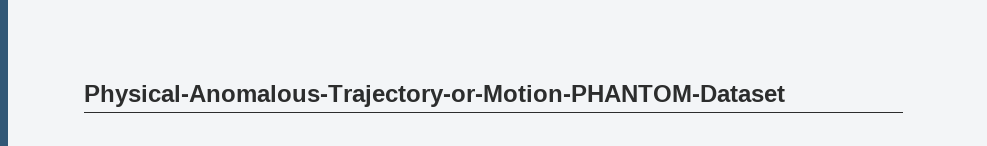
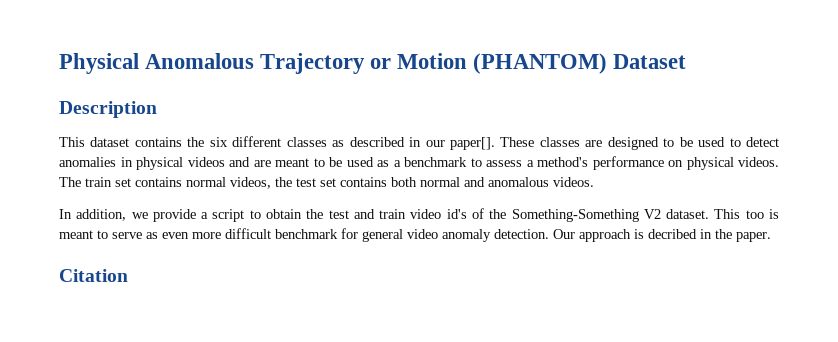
[84,85,785,107] Physical-Anomalous-Trajectory-or-Motion-PHANTOM-Dataset -> [59,53,687,74] [59,101,157,118] [59,136,780,150] [59,156,779,170] [59,177,594,189] [59,208,780,222] [59,228,771,242] [59,269,128,282] Physical Anomalous Trajectory or Motion (PHANTOM) Dataset // Description // This dataset contains the six different classes as described in our paper[]. These classes are designed to be used to detect anomalies in physical videos and are meant to be used as a benchmark to assess a method's performance on physical videos. The train set contains normal videos, the test set contains both normal and anomalous videos. // In addition, we provide a script to obtain the test and train video id's of the Something-Something V2 dataset. This too is meant to serve as even more difficult benchmark for general video anomaly detection. Our approach is decribed in the paper. // Citation

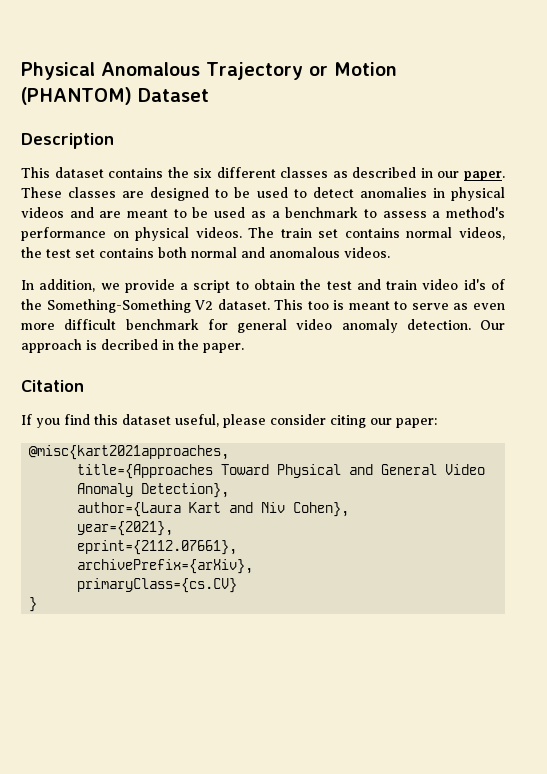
[449,137,495,150] paper[]. -> [464,171,506,181] paper.
(128, 275) none -> [21,414,437,428] [29,445,230,460] [77,464,486,479] [77,483,230,498] [77,502,350,517] [77,521,174,536] [77,540,238,555] [77,559,254,574] [77,578,238,593] [29,597,38,612] // If you find this dataset useful, please consider citing our paper: // @misc{kart2021approaches, // title={Approaches Toward Physical and General Video Anomaly Detection}, // author={Laura Kart and Niv Cohen}, // year={2021}, // eprint={2112.07661}, // archivePrefix={arXiv}, // primaryClass={cs.CV} // }

